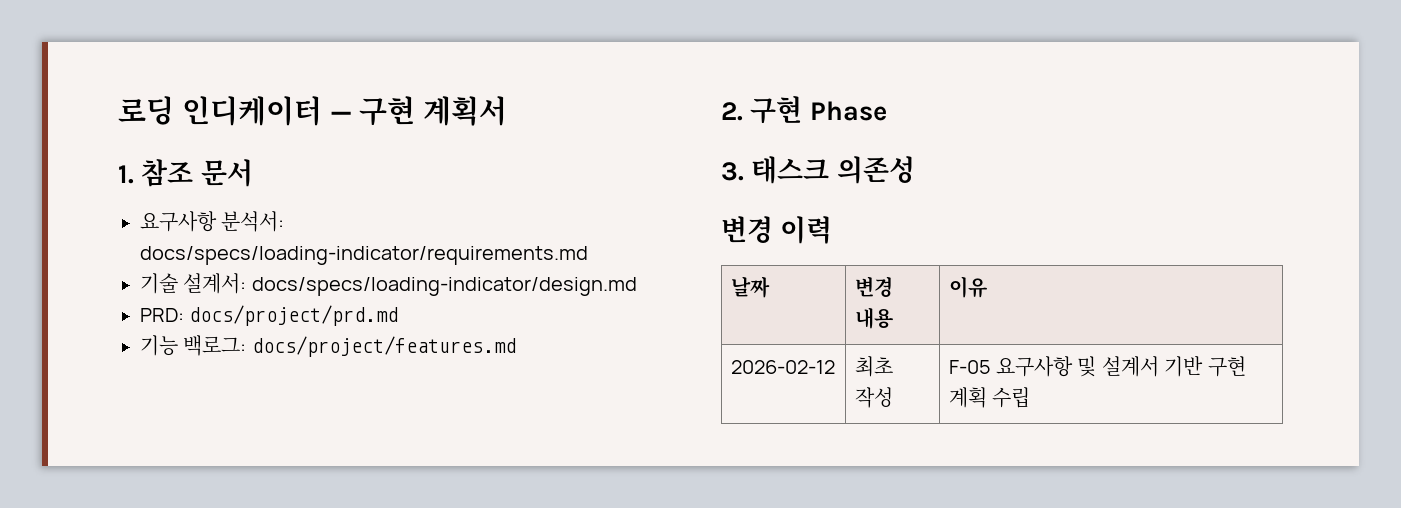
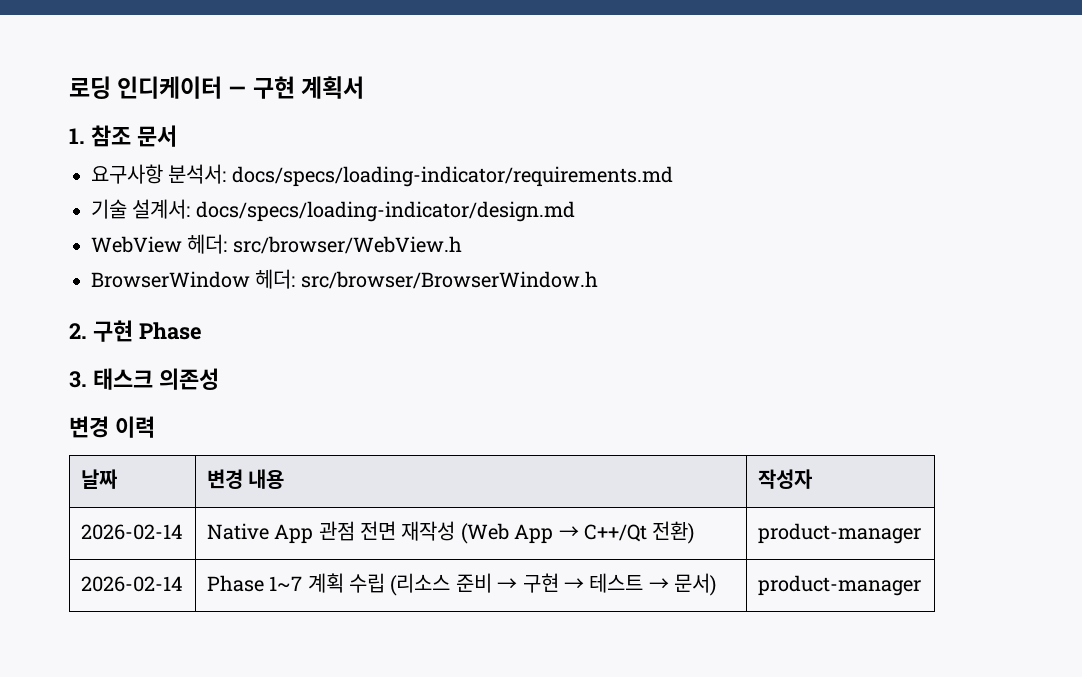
[140,305,399,326] [140,335,516,357] PRD: docs/project/prd.md // 기능 백로그: docs/project/features.md -> [91,234,462,254] [91,269,598,289] WebView 헤더: src/browser/WebView.h // BrowserWindow 헤더: src/browser/BrowserWindow.h
[948,276,987,298] [730,360,835,374] [854,356,893,377] [854,387,893,408] [948,356,1246,377] [948,387,1031,408] 이유 // 2026-02-12 | 최초 작성 | F-05 요구사항 및 설계서 기반 구현 계획 수립 -> [757,469,812,489] [80,524,183,540] [206,521,695,544] [757,523,921,544] [80,576,183,592] [206,573,717,596] [757,575,921,596] 작성자 // 2026-02-14 | Native App 관점 전면 재작성 (Web App → C++/Qt 전환) | product-manager // 2026-02-14 | Phase 1~7 계획 수립 (리소스 준비 → 구현 → 테스트 → 문서) | product-manager

